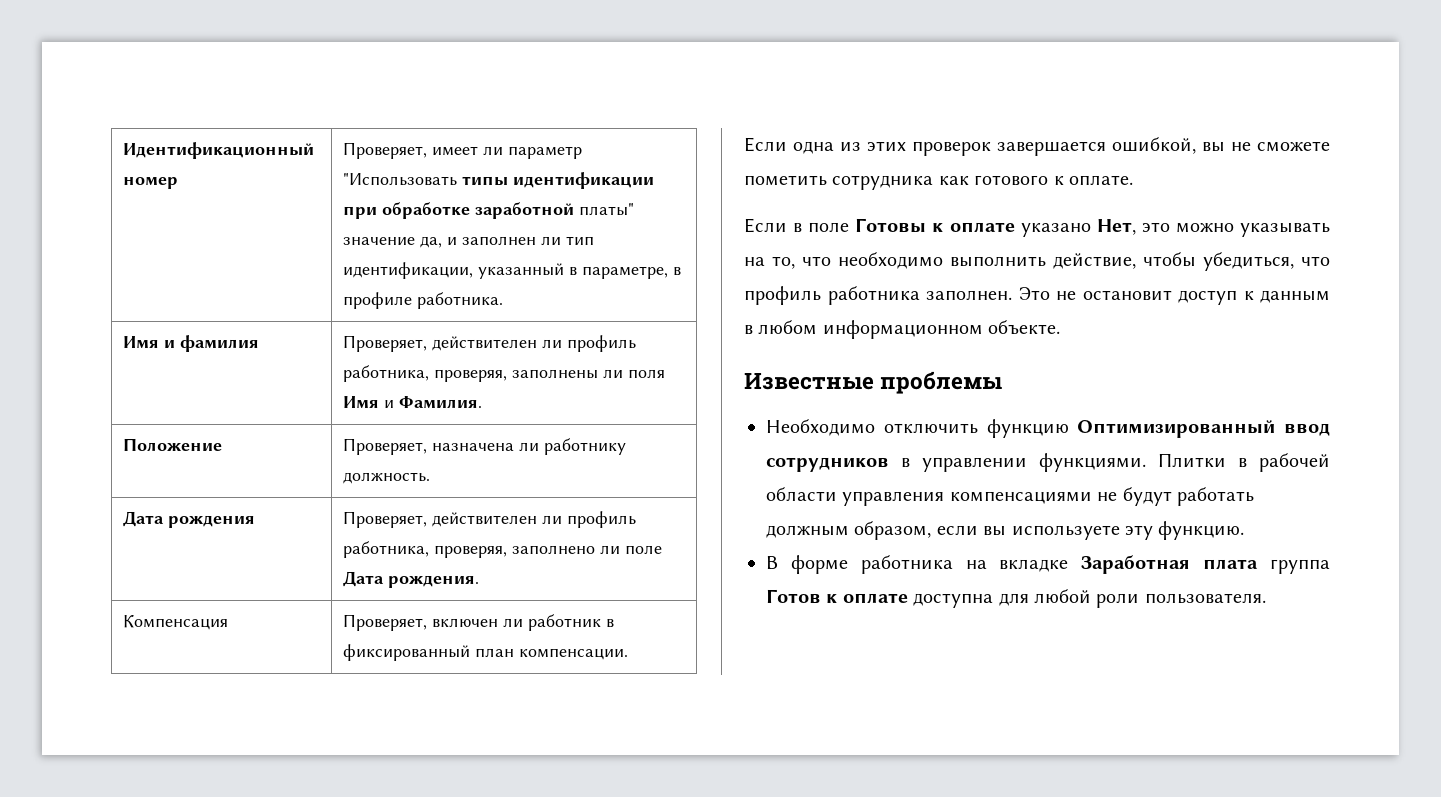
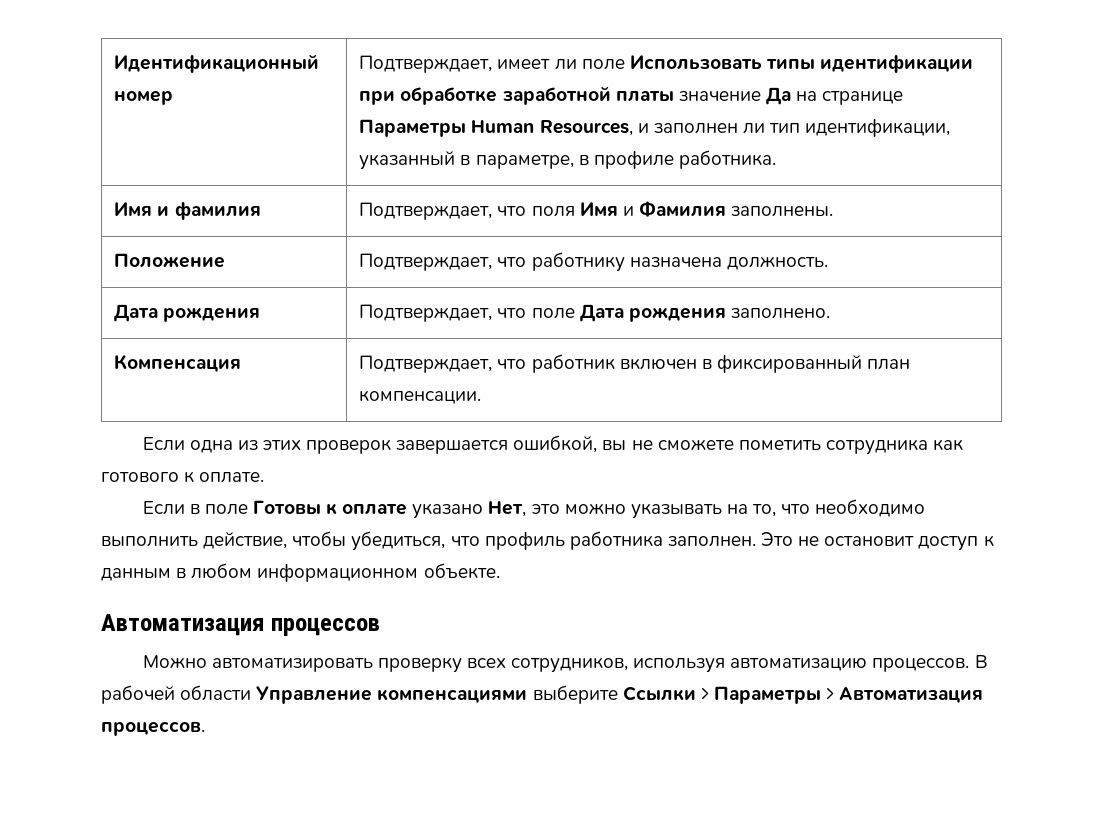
[342,142,427,159] Проверяет, -> [359,55,493,73] Подтверждает,
[507,146,582,159] [342,173,457,186] параметр "Использовать -> [581,55,762,70] поле Использовать
[578,203,634,216] [342,236,442,248] платы" значение да, -> [615,87,904,105] [359,119,633,137] платы значение Да на странице Параметры Human Resources,
[342,335,636,352] [342,365,623,382] Проверяет, действителен ли профиль работника, проверяя, заполнены ли -> [359,202,527,220] Подтверждает, что
[398,396,482,409] Фамилия. -> [638,201,834,217] Фамилия заполнены.
[342,438,626,455] Проверяет, назначена ли работнику -> [359,252,722,272] Подтверждает, что работнику назначена
[342,511,636,528] [342,541,662,558] [342,571,479,588] [122,615,228,630] [342,614,601,631] Проверяет, действителен ли профиль работника, проверяя, заполнено ли поле Дата рождения. // Компенсация | Проверяет, включен ли работник -> [359,304,830,322] [114,354,242,372] [359,354,697,373] Подтверждает, что поле Дата рождения заполнено. // Компенсация | Подтверждает, что работник включен
[744,371,1003,394] [766,419,1330,438] [766,453,1330,472] [766,487,1254,506] [766,521,1245,540] [766,555,1330,574] [766,589,1266,608] Известные проблемы // Необходимо отключить функцию Оптимизированный ввод сотрудников в управлении функциями. Плитки в рабочей области управления компенсациями не будут работать должным образом, если вы используете эту функцию. // В форме работника на вкладке Заработная плата группа Готов к оплате доступна для любой роли пользователя. -> [101,614,380,636] [142,655,988,673] [101,685,984,704] [101,722,205,736] Автоматизация процессов // Можно автоматизировать проверку всех сотрудников, используя автоматизацию процессов. В рабочей области Управление компенсациями выберите Ссылки > Параметры > Автоматизация процессов.

